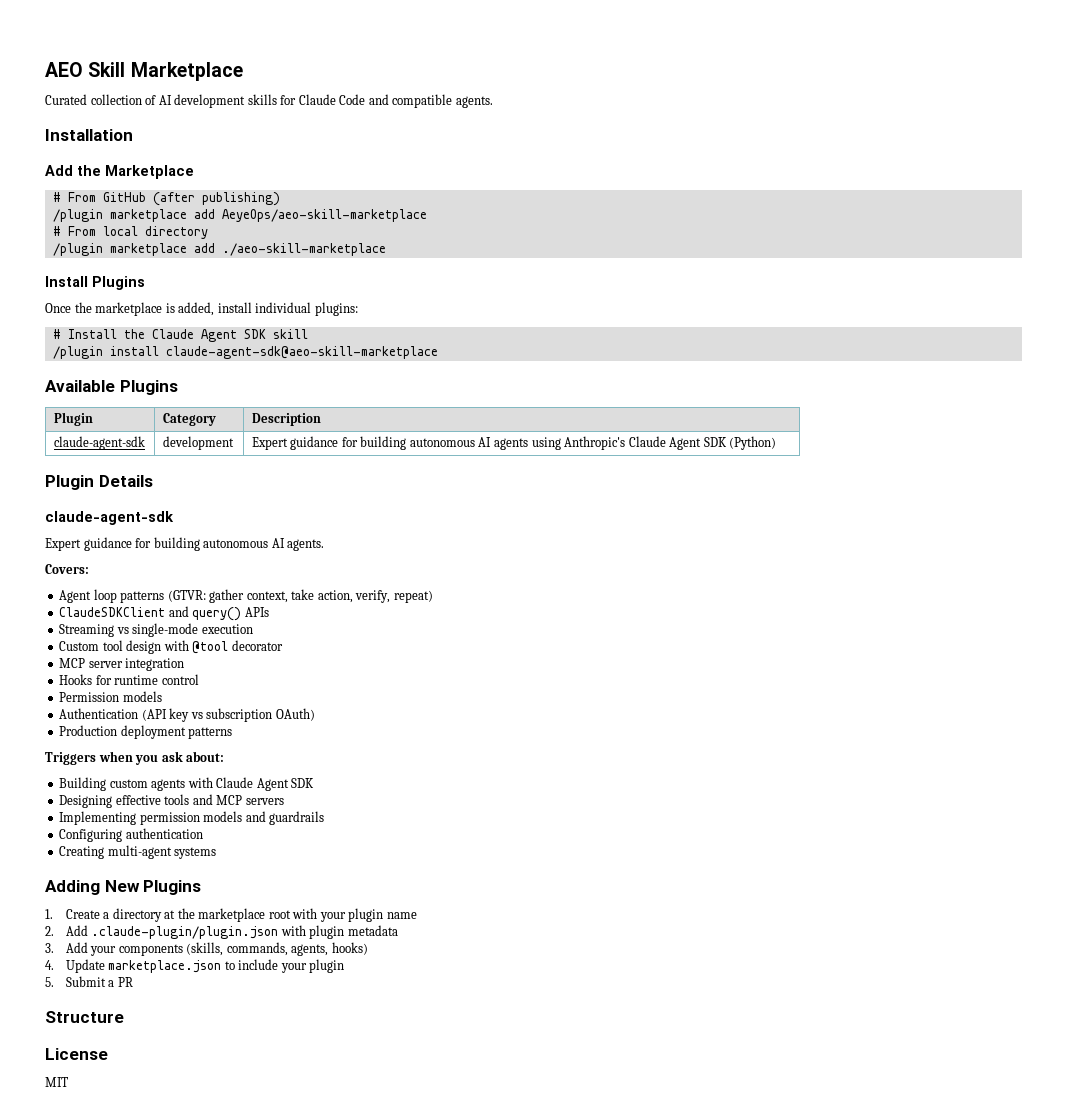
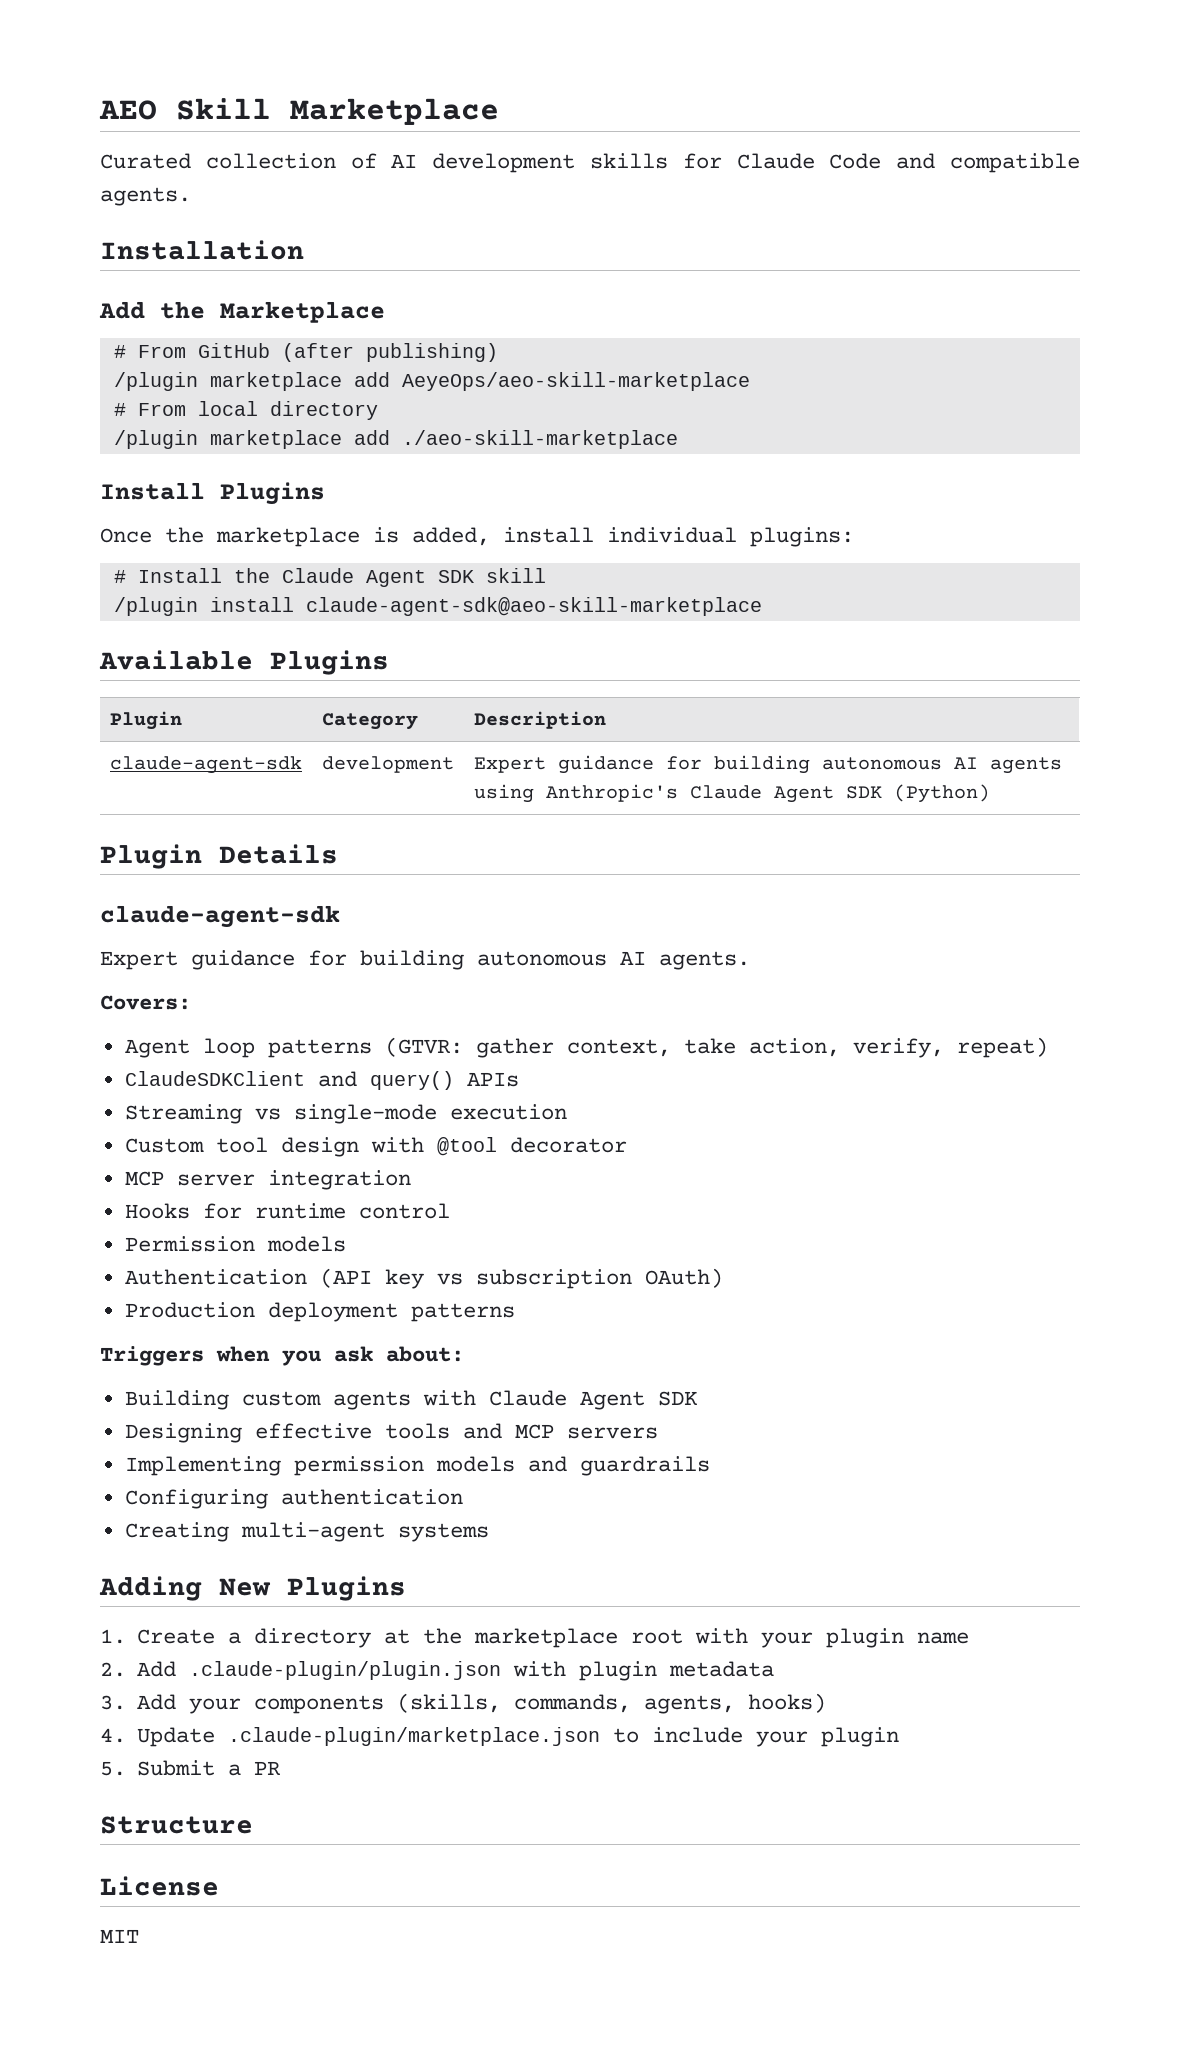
[108,960,222,973] marketplace.json -> [228,1727,601,1746] .claude-plugin/marketplace.json

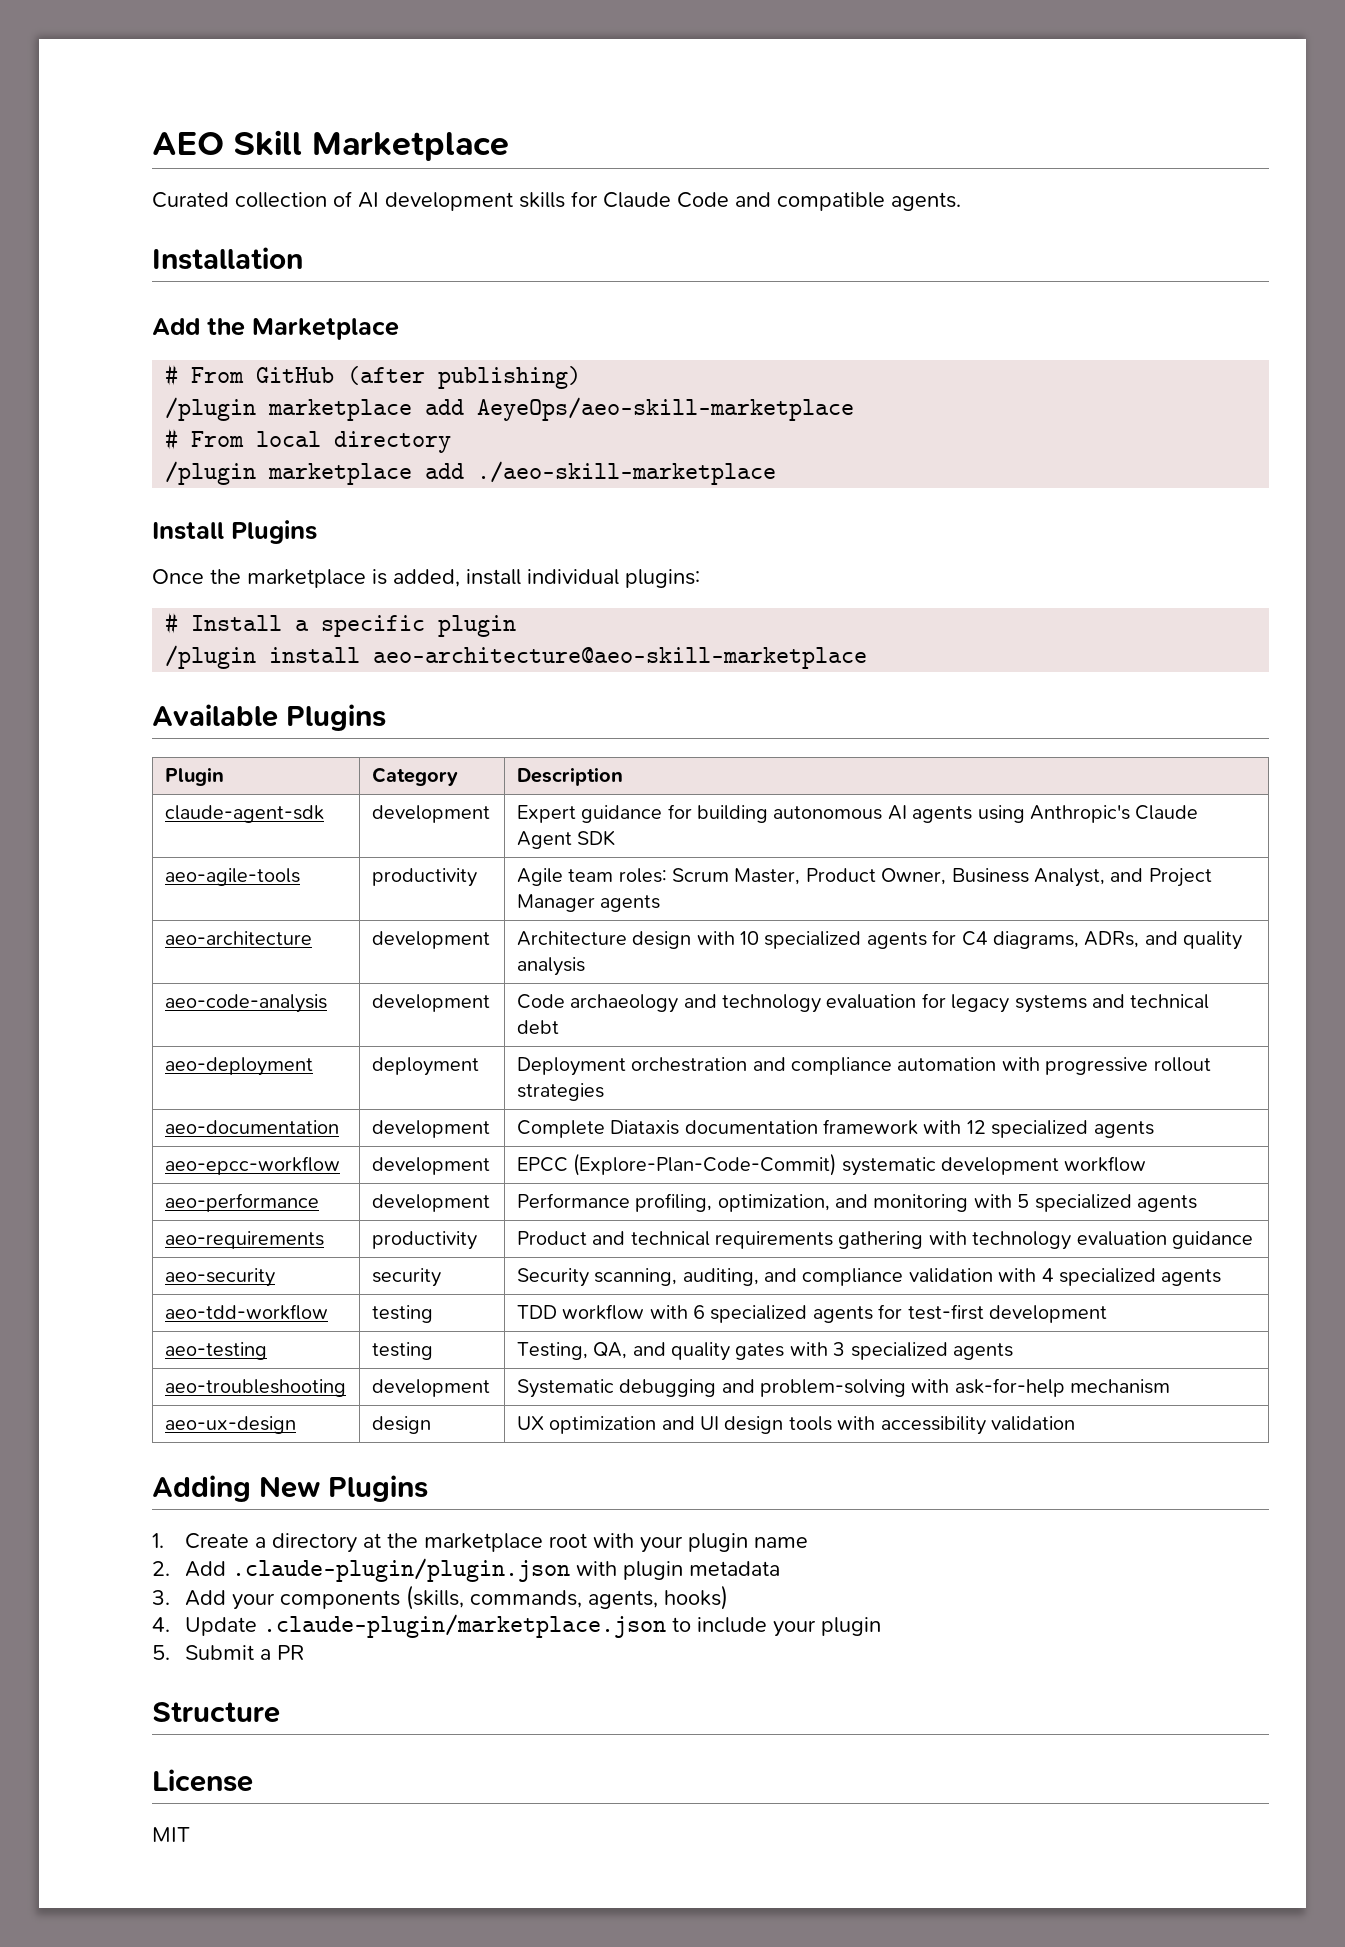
[233,568,546,587] the Claude Agent SDK skill -> [295,615,517,637] a specific plugin
[305,597,762,616] claude-agent-sdk@aeo-skill-marketplace -> [373,647,868,669] aeo-architecture@aeo-skill-marketplace
[893,784,990,803] [100,844,338,869] [100,905,340,928] [100,950,750,970] [100,995,191,1010] [124,1037,1048,1058] [124,1071,519,1090] [124,1104,567,1124] [124,1137,627,1157] [124,1170,411,1190] [124,1203,450,1219] [124,1236,346,1252] [124,1268,723,1289] [124,1302,515,1322] [100,1346,464,1366] [124,1390,698,1410] [124,1423,658,1443] [124,1456,710,1476] [124,1489,463,1509] [124,1522,489,1542] (Python) // Plugin Details // claude-agent-sdk // Expert guidance for building autonomous AI agents. // Covers: // Agent loop patterns (GTVR: gather context, take action, verify, repeat) // ClaudeSDKClient and query() APIs // Streaming vs single-mode execution // Custom tool design with @tool decorator // MCP server integration // Hooks for runtime control // Permission models // Authentication (API key vs subscription OAuth) // Production deployment patterns // Triggers when you ask about: // Building custom agents with Claude Agent SDK // Designing effective tools and MCP servers // Implementing permission models and guardrails // Configuring authentication // Creating multi-agent systems -> [164,868,300,886] [371,868,477,887] [516,868,1212,887] [516,894,661,912] [164,931,312,945] [371,931,490,949] [516,930,1243,950] [516,957,585,976] [164,994,327,1013] [371,994,490,1012] [516,993,1210,1013] [516,1020,559,1034] [164,1057,313,1076] [371,1057,479,1076] [516,1057,1211,1076] [516,1083,604,1101] [164,1120,339,1134] [371,1120,490,1138] [516,1119,1154,1138] [164,1156,340,1175] [371,1157,490,1175] [516,1153,1147,1176] [164,1193,319,1212] [371,1194,490,1212] [516,1193,1197,1212] [164,1231,324,1249] [371,1231,477,1250] [516,1231,1253,1250] [164,1268,275,1287] [371,1268,441,1287] [516,1268,1222,1287] [164,1304,328,1320] [371,1305,433,1323] [516,1304,1107,1323] [164,1342,267,1360] [371,1342,433,1360] [516,1342,1013,1361] [164,1379,346,1397] [371,1379,490,1397] [516,1378,1171,1398] [164,1416,296,1434] [371,1416,431,1434] [516,1416,1075,1435] // aeo-agile-tools | productivity | Agile team roles: Scrum Master, Product Owner, Business Analyst, and Project Manager agents // aeo-architecture | development | Architecture design with 10 specialized agents for C4 diagrams, ADRs, and quality analysis // aeo-code-analysis | development | Code archaeology and technology evaluation for legacy systems and technical debt // aeo-deployment | deployment | Deployment orchestration and compliance automation with progressive rollout strategies // aeo-documentation | development | Complete Diataxis documentation framework with 12 specialized agents // aeo-epcc-workflow | development | EPCC (Explore-Plan-Code-Commit) systematic development workflow // aeo-performance | development | Performance profiling, optimization, and monitoring with 5 specialized agents // aeo-requirements | productivity | Product and technical requirements gathering with technology evaluation guidance // aeo-security | security | Security scanning, auditing, and compliance validation with 4 specialized agents // aeo-tdd-workflow | testing | TDD workflow with 6 specialized agents for test-first development // aeo-testing | testing | Testing, QA, and quality gates with 3 specialized agents // aeo-troubleshooting | development | Systematic debugging and problem-solving with ask-for-help mechanism // aeo-ux-design | design | UX optimization and UI design tools with accessibility validation

